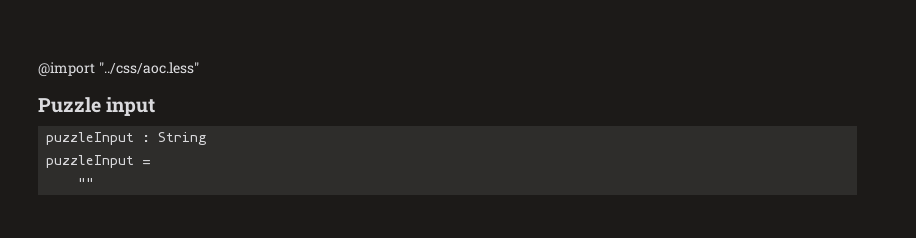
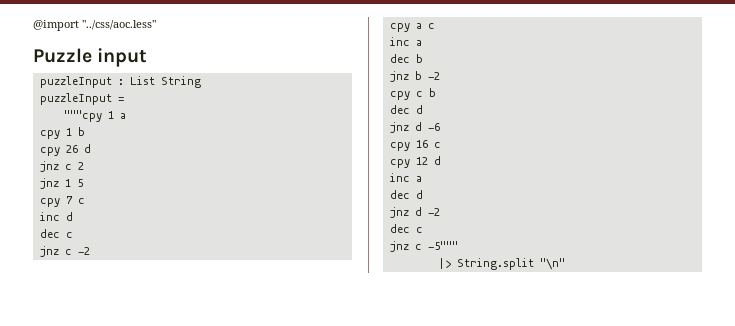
(151, 138) none -> [129,76,155,85] List
[78,178,95,188] "" -> [63,110,126,122] [39,127,85,139] [39,144,91,156] [39,161,84,172] [39,178,83,189] [39,196,85,207] [39,212,73,221] [39,229,73,238] [39,246,90,257] [389,23,435,32] [389,37,422,46] [389,54,423,63] [389,71,440,82] [389,88,436,100] [389,105,423,114] [389,122,440,133] [389,140,441,151] [389,156,441,168] [389,173,422,182] [389,190,423,199] [389,207,440,218] [389,224,423,233] [389,241,458,252] [437,258,565,270] """cpy 1 a // cpy 1 b // cpy 26 d // jnz c 2 // jnz 1 5 // cpy 7 c // inc d // dec c // jnz c -2 // cpy a c // inc a // dec b // jnz b -2 // cpy c b // dec d // jnz d -6 // cpy 16 c // cpy 12 d // inc a // dec d // jnz d -2 // dec c // jnz c -5""" // |> String.split "\n"

